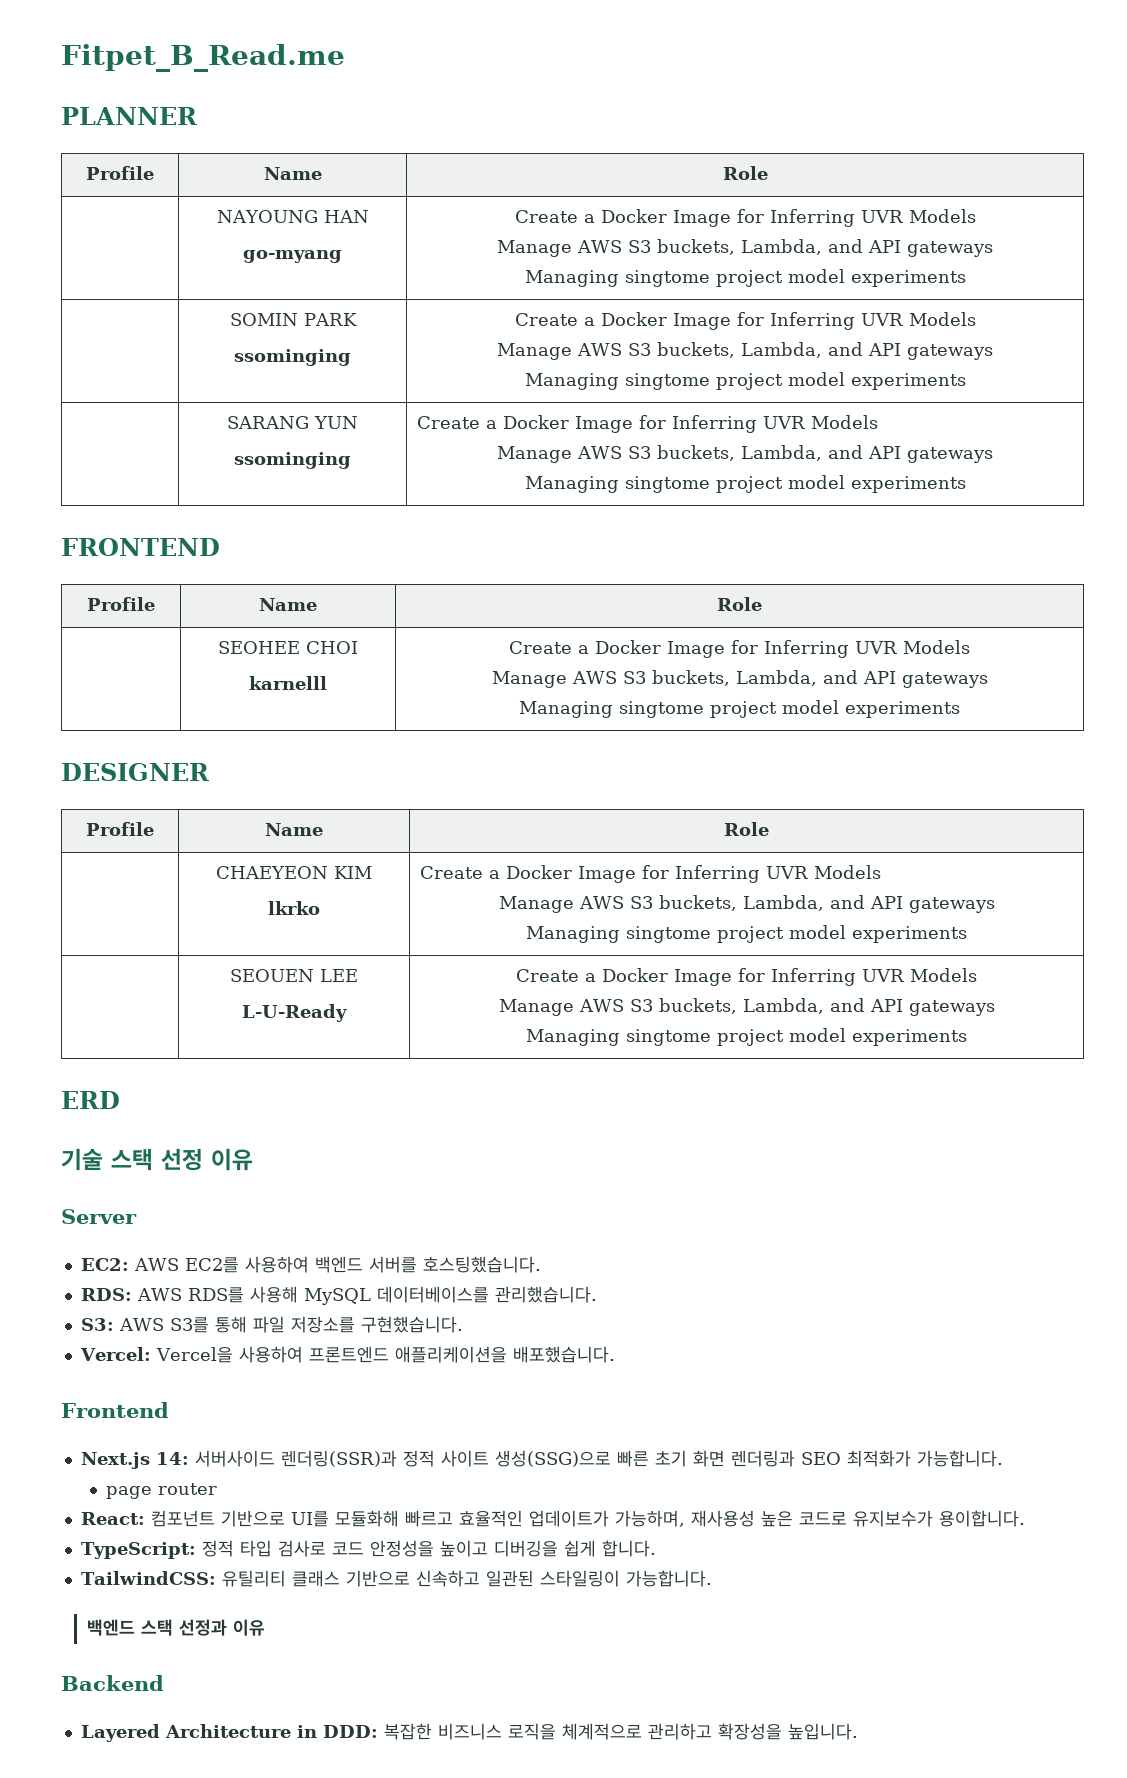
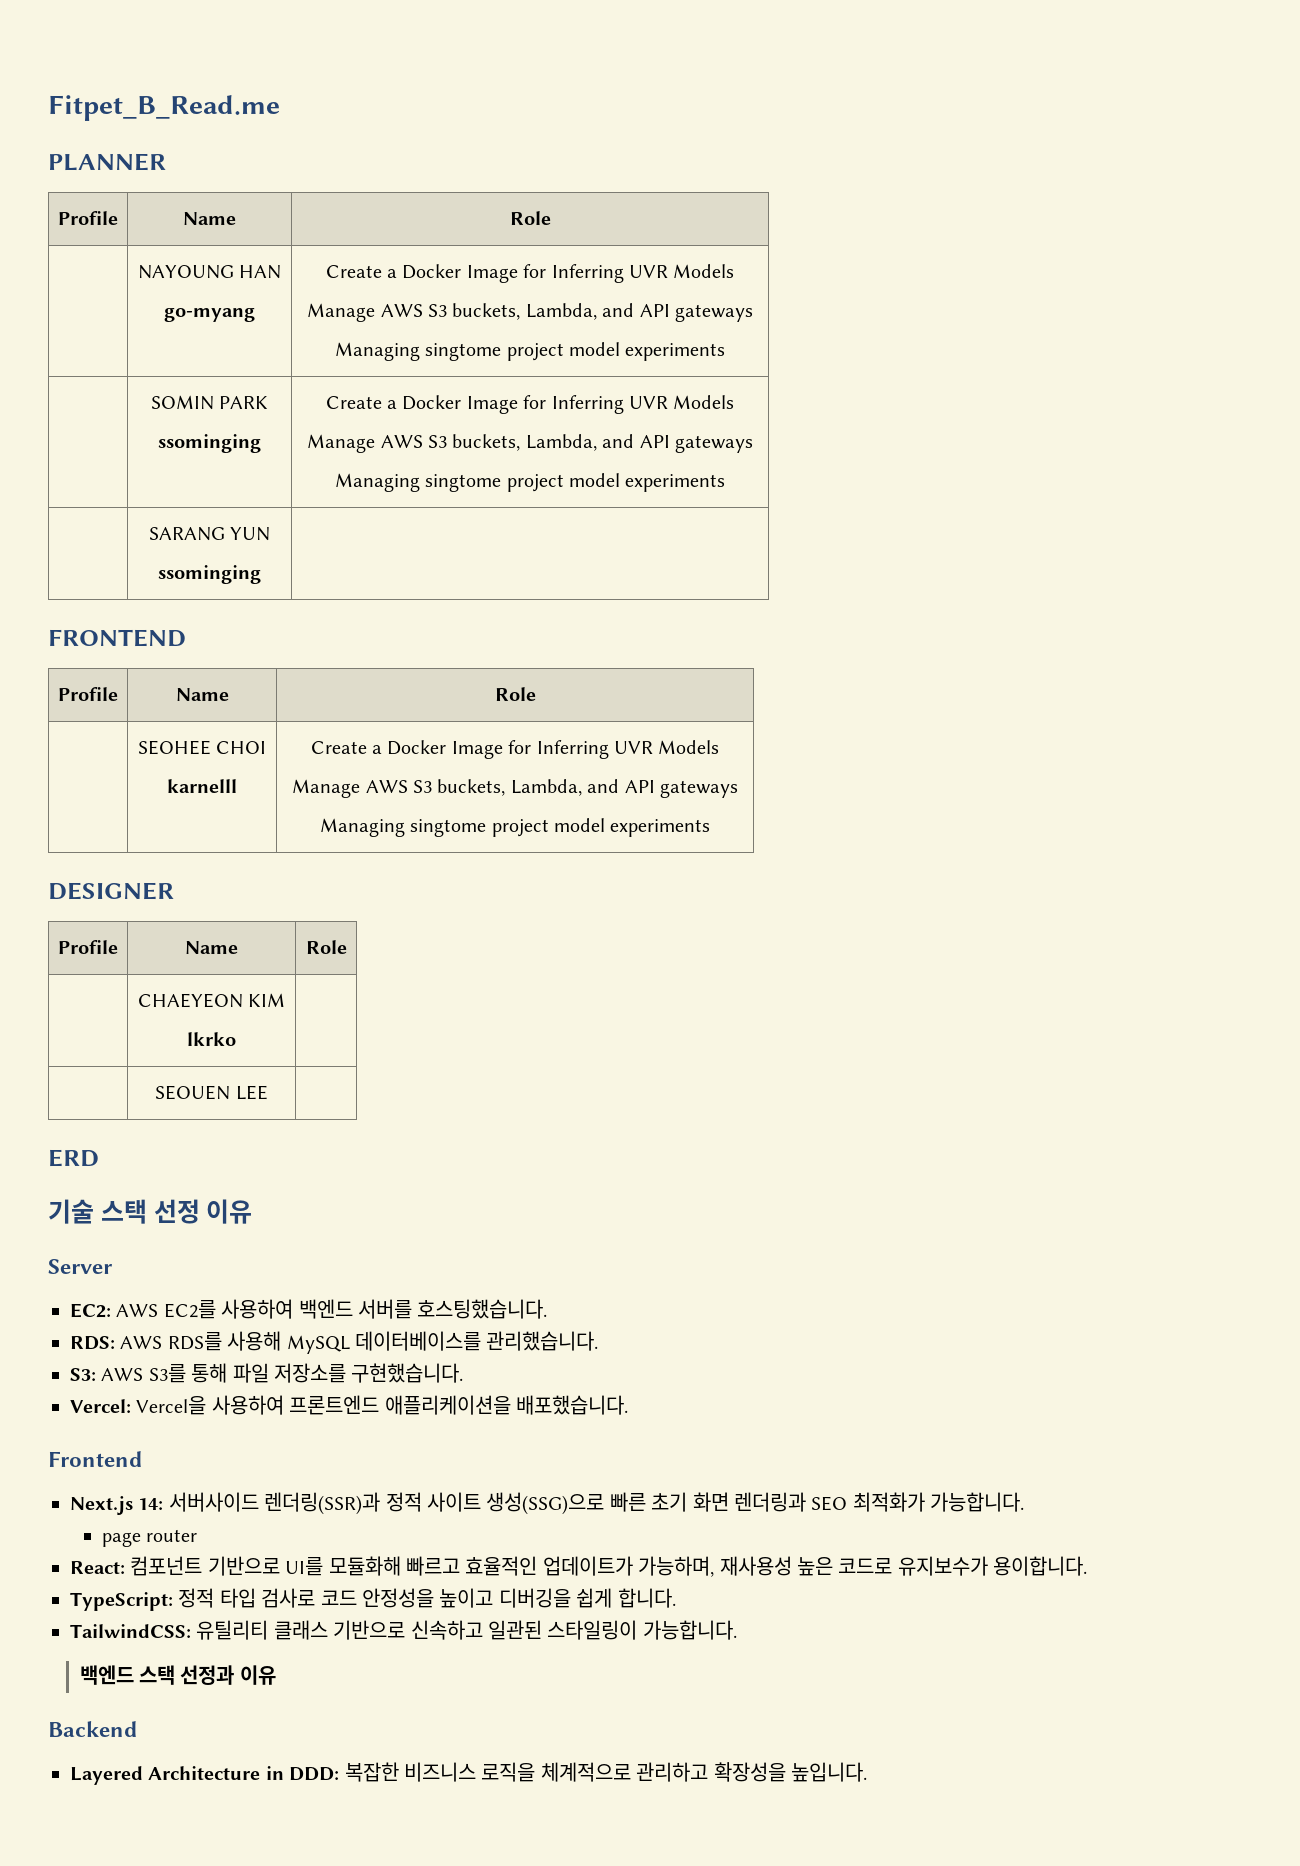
[416,415,878,433] [497,445,993,463] [524,475,966,493] Create a Docker Image for Inferring UVR Models // Manage AWS S3 buckets, Lambda, and API gateways // Managing singtome project model experiments -> (261, 574) none
[419,865,881,883] [498,895,995,913] [526,925,967,943] [230,969,358,982] [242,1004,347,1022] [516,968,977,986] [498,998,995,1016] [526,1028,967,1046] Create a Docker Image for Inferring UVR Models // Manage AWS S3 buckets, Lambda, and API gateways // Managing singtome project model experiments // | SEOUEN LEE // L-U-Ready | Create a Docker Image for Inferring UVR Models // Manage AWS S3 buckets, Lambda, and API gateways // Managing singtome project model experiments -> [155,1085,268,1100] // | SEOUEN LEE |

